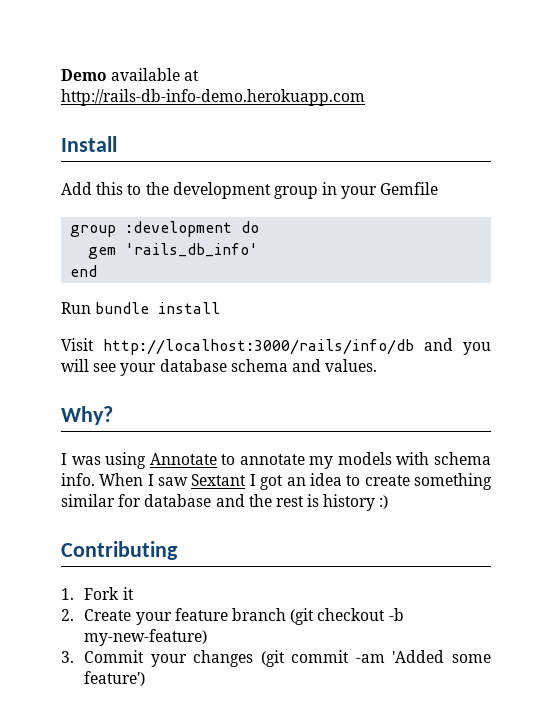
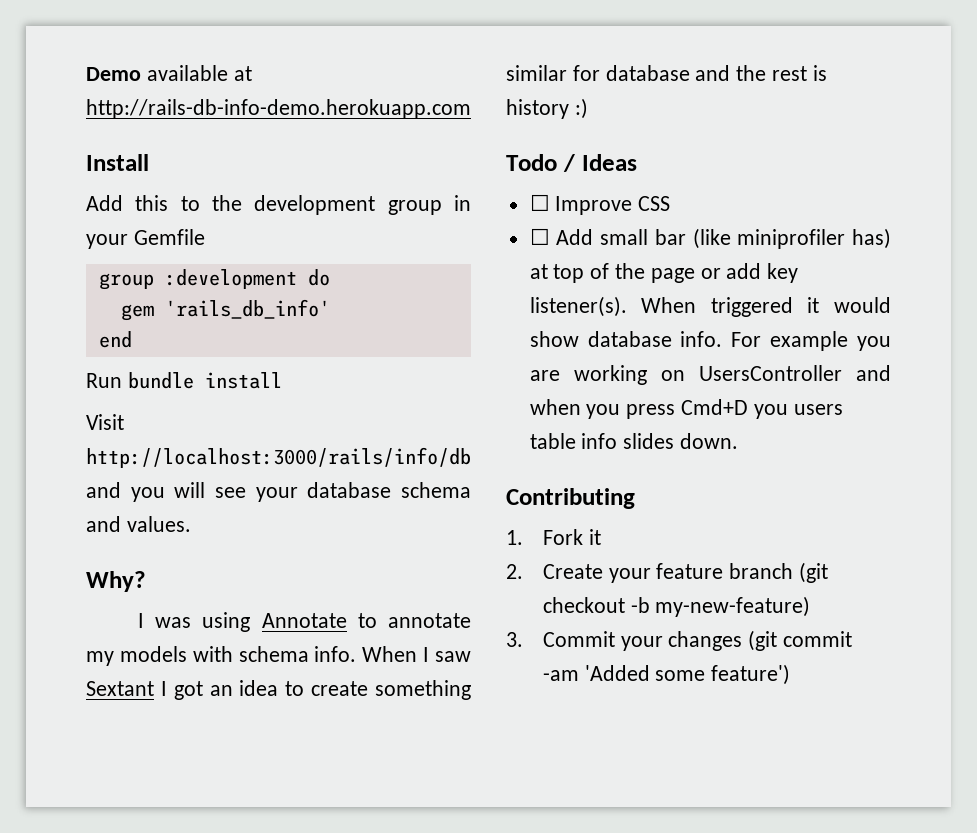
(389, 502) none -> [506,154,637,172] [529,194,671,215] [529,228,891,249] [529,263,799,283] [529,296,891,317] [529,331,891,351] [529,365,891,385] [529,399,843,419] [529,433,739,449] // Todo / Ideas // ☐ Improve CSS // ☐ Add small bar (like miniprofiler has) at top of the page or add key listener(s). When triggered it would show database info. For example you are working on UsersController and when you press Cmd+D you users table info slides down.

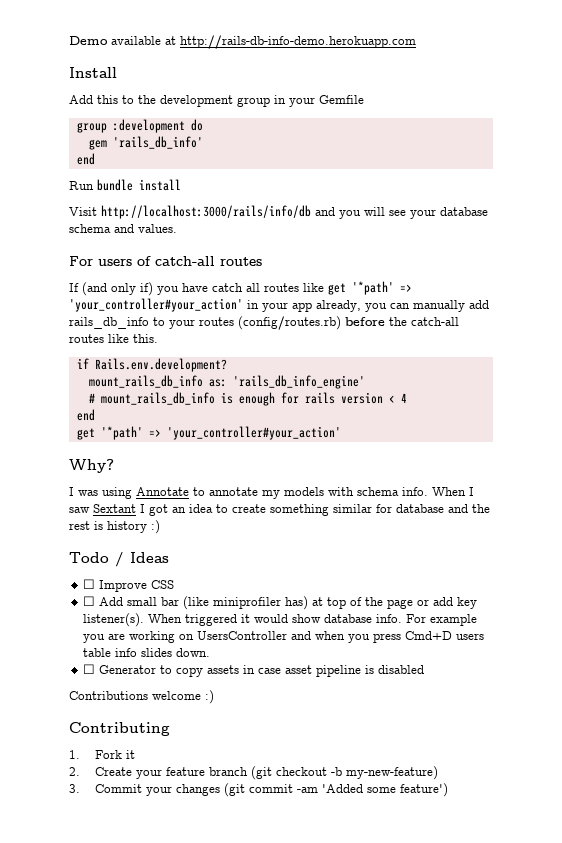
(191, 524) none -> [69,256,262,266] [69,281,412,296] [69,298,489,312] [69,316,459,330] [69,334,158,343] [76,358,227,372] [88,375,365,389] [88,392,407,406] [76,409,95,421] [76,426,341,440] // For users of catch-all routes // If (and only if) you have catch all routes like get '*path' => 'your_controller#your_action' in your app already, you can manually add rails_db_info to your routes (config/routes.rb) before the catch-all routes like this. // if Rails.env.development? // mount_rails_db_info as: 'rails_db_info_engine' // # mount_rails_db_info is enough for rails version < 4 // end // get '*path' => 'your_controller#your_action'
[753,404,788,419] you -> (453, 635) none
(739, 441) none -> [83,664,425,677] [69,690,214,704] // ☐ Generator to copy assets in case asset pipeline is disabled // Contributions welcome :)

